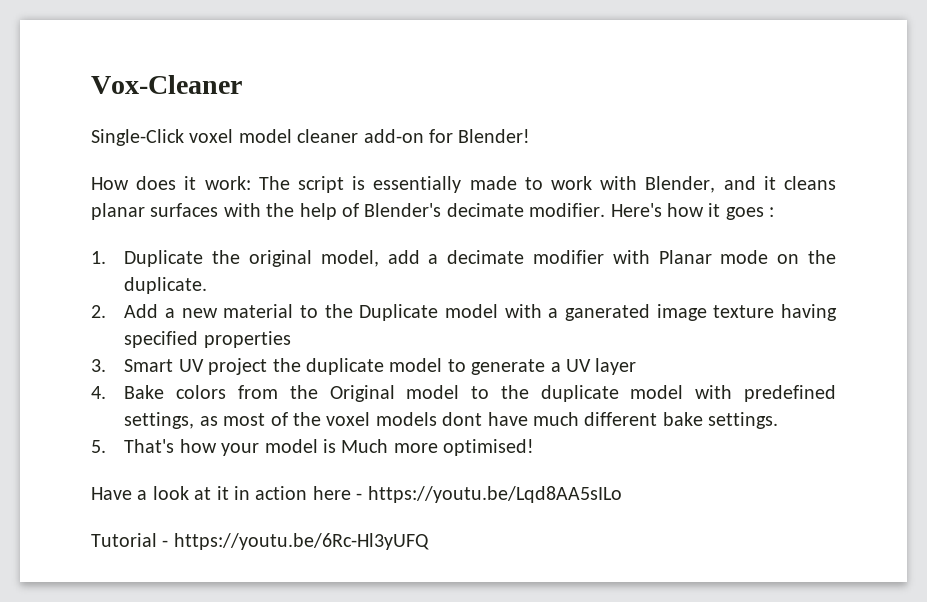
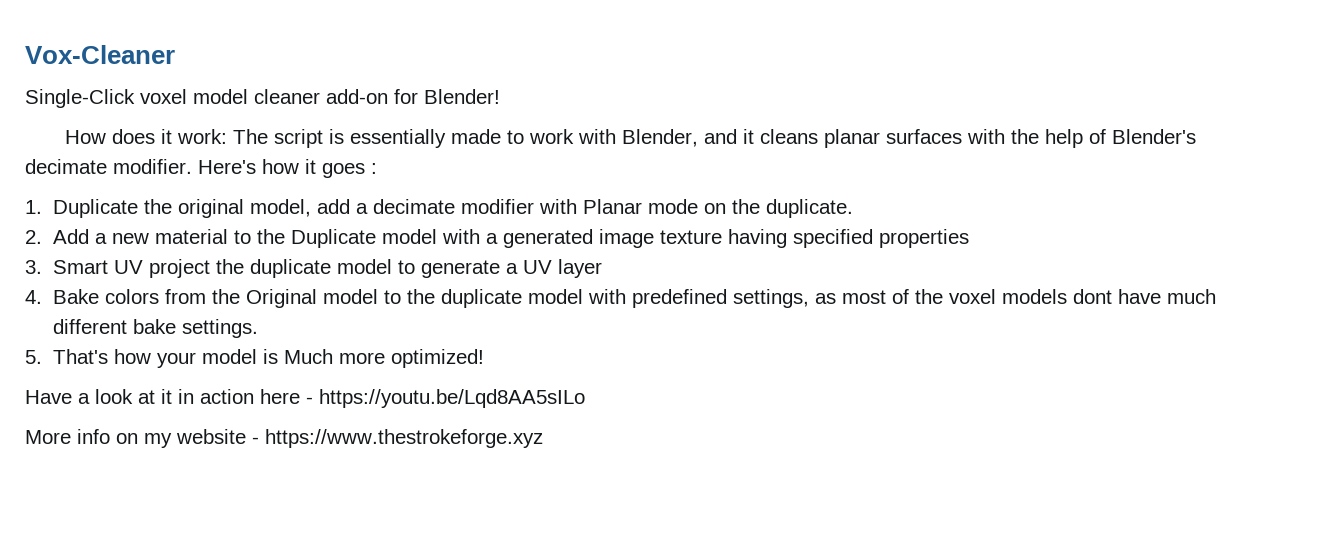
[565,304,651,321] ganerated -> [502,229,593,248] generated
[443,439,535,456] optimised! -> [390,349,484,368] optimized!
[91,533,429,550] Tutorial - https://youtu.be/6Rc-Hl3yUFQ -> [25,429,543,448] More info on my website - https://www.thestrokeforge.xyz

